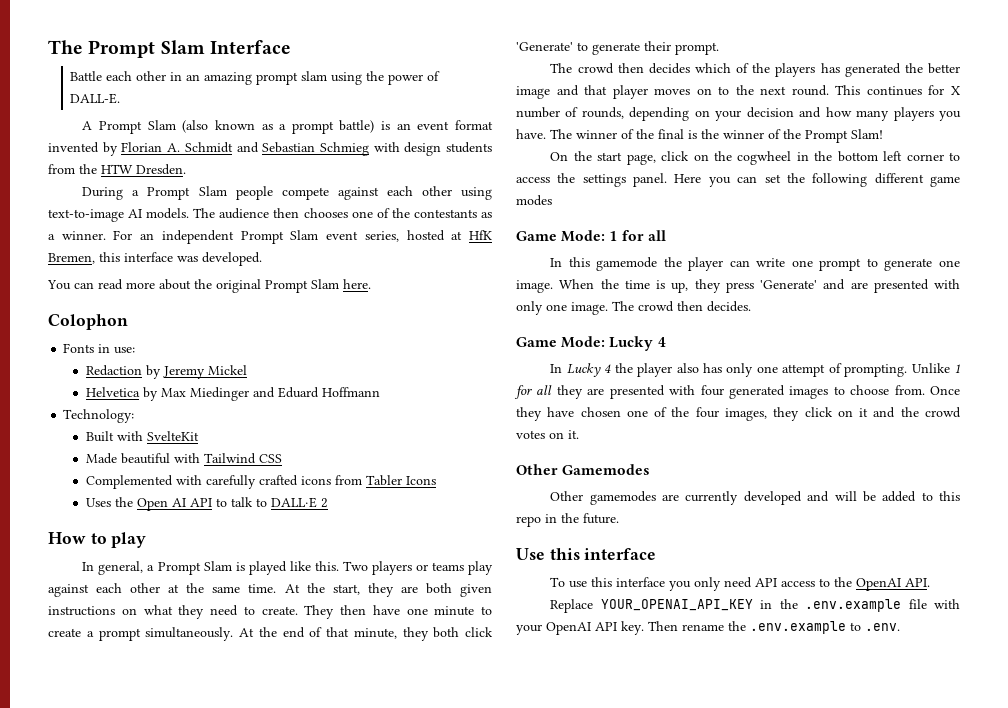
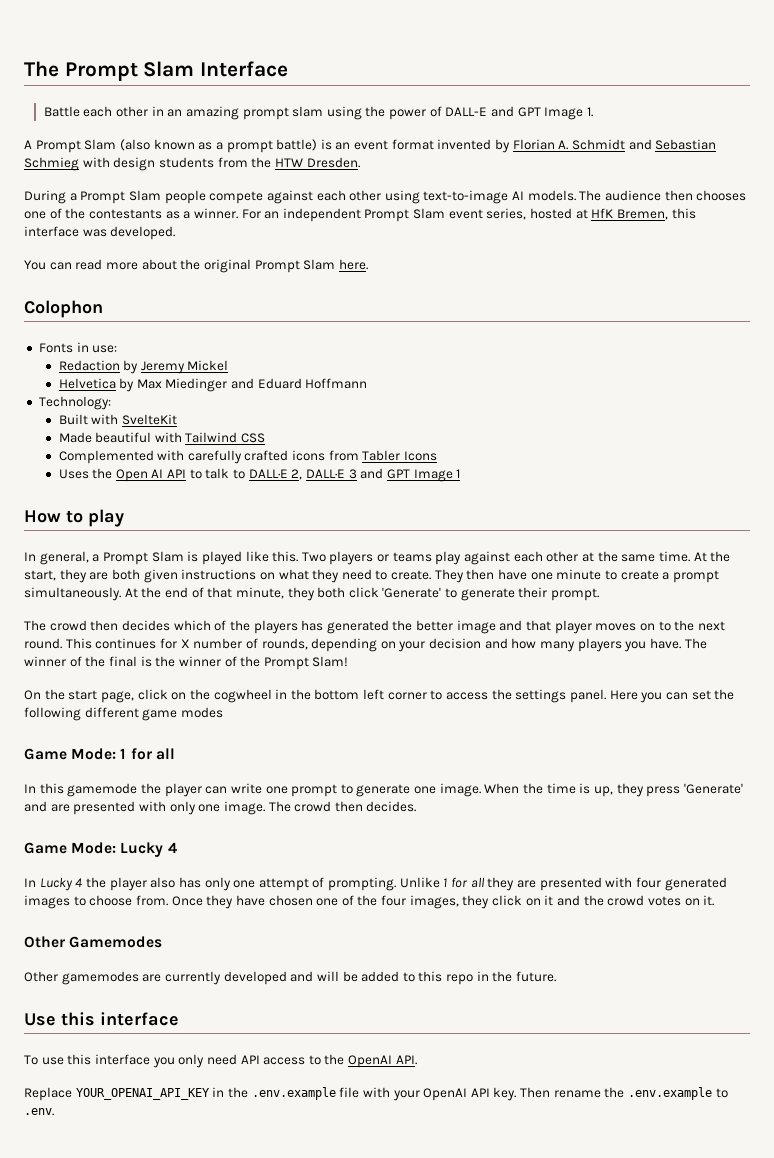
[70,93,121,104] DALL-E. -> [445,106,593,120] DALL-E and GPT Image 1.
[320,498,328,508] 2 -> [291,468,461,482] 2, DALL·E 3 and GPT Image 1

